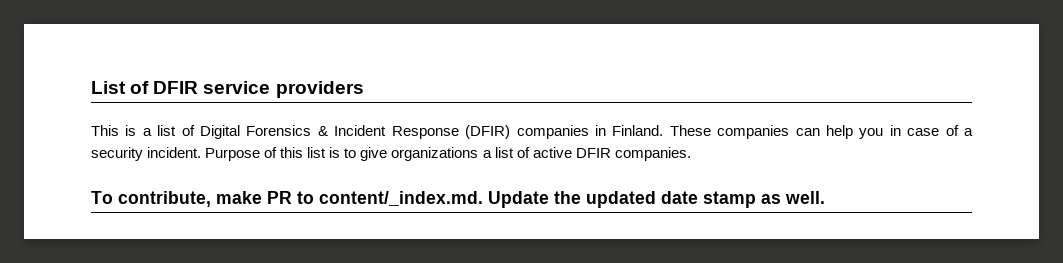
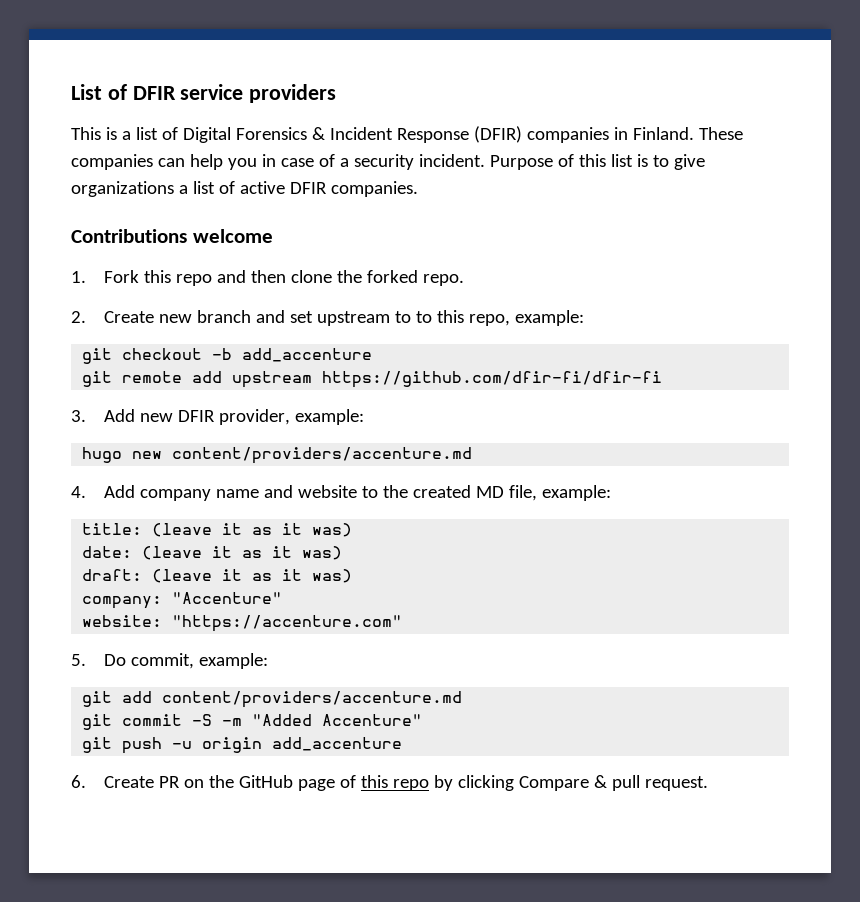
[91,191,825,208] To contribute, make PR to content/_index.md. Update the updated date stamp as well. -> [71,229,273,243] [71,270,464,286] [71,310,584,326] [82,348,373,364] [82,371,663,388] [71,409,364,425] [82,447,473,464] [71,485,611,501] [82,523,353,537] [82,546,343,560] [82,569,353,583] [82,592,283,609] [82,615,403,632] [71,653,268,669] [82,691,463,708] [82,714,423,730] [82,737,403,754] [71,775,708,791] Contributions welcome // 1. Fork this repo and then clone the forked repo. // 2. Create new branch and set upstream to to this repo, example: // git checkout -b add_accenture // git remote add upstream https://github.com/dfir-fi/dfir-fi // 3. Add new DFIR provider, example: // hugo new content/providers/accenture.md // 4. Add company name and website to the created MD file, example: // title: (leave it as it was) // date: (leave it as it was) // draft: (leave it as it was) // company: "Accenture" // website: "https://accenture.com" // 5. Do commit, example: // git add content/providers/accenture.md // git commit -S -m "Added Accenture" // git push -u origin add_accenture // 6. Create PR on the GitHub page of this repo by clicking Compare & pull request.

